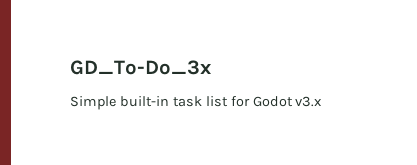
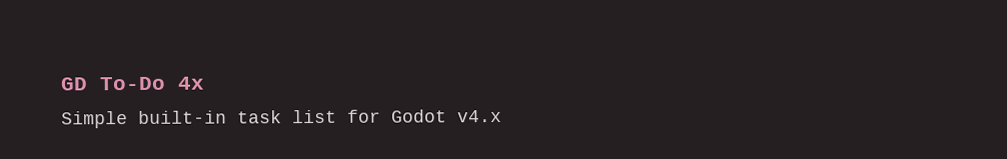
[70,60,211,75] GD_To-Do_3x -> [60,76,205,91] GD To-Do 4x
[295,96,323,107] v3.x -> [457,110,502,123] v4.x

